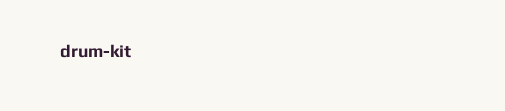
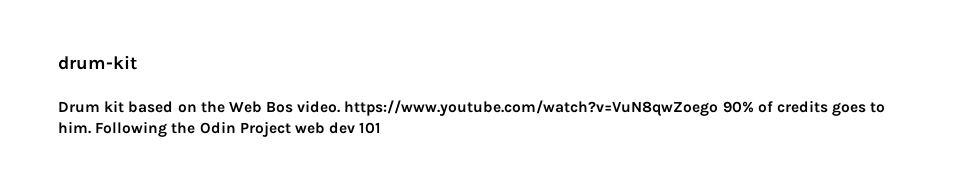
(131, 51) none -> [58,100,886,116] [58,121,382,137] // Drum kit based on the Web Bos video. https://www.youtube.com/watch?v=VuN8qwZoego 90% of credits goes to him. Following the Odin Project web dev 101

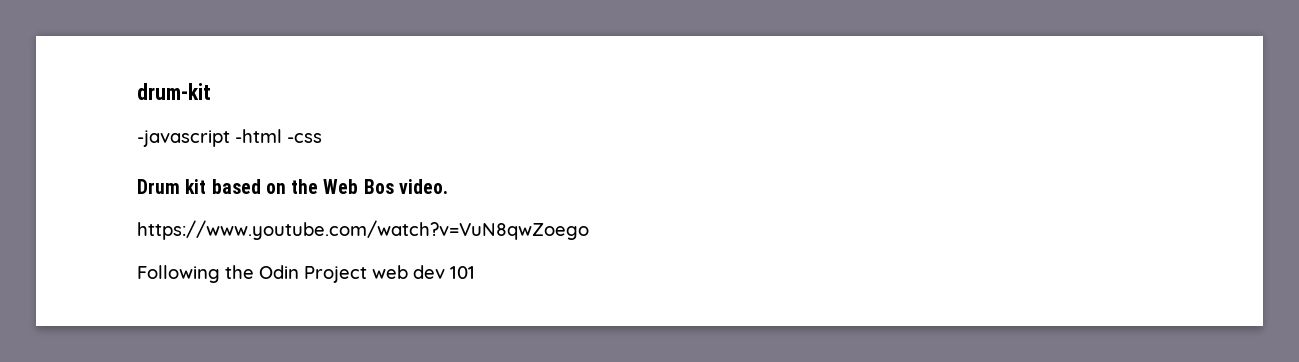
(137, 62) none -> [137,129,322,147] // -javascript -html -css
(341, 106) none -> (448, 186) //
[722,100,886,116] [58,121,91,134] 90% of credits goes to him. -> (589, 230) //

